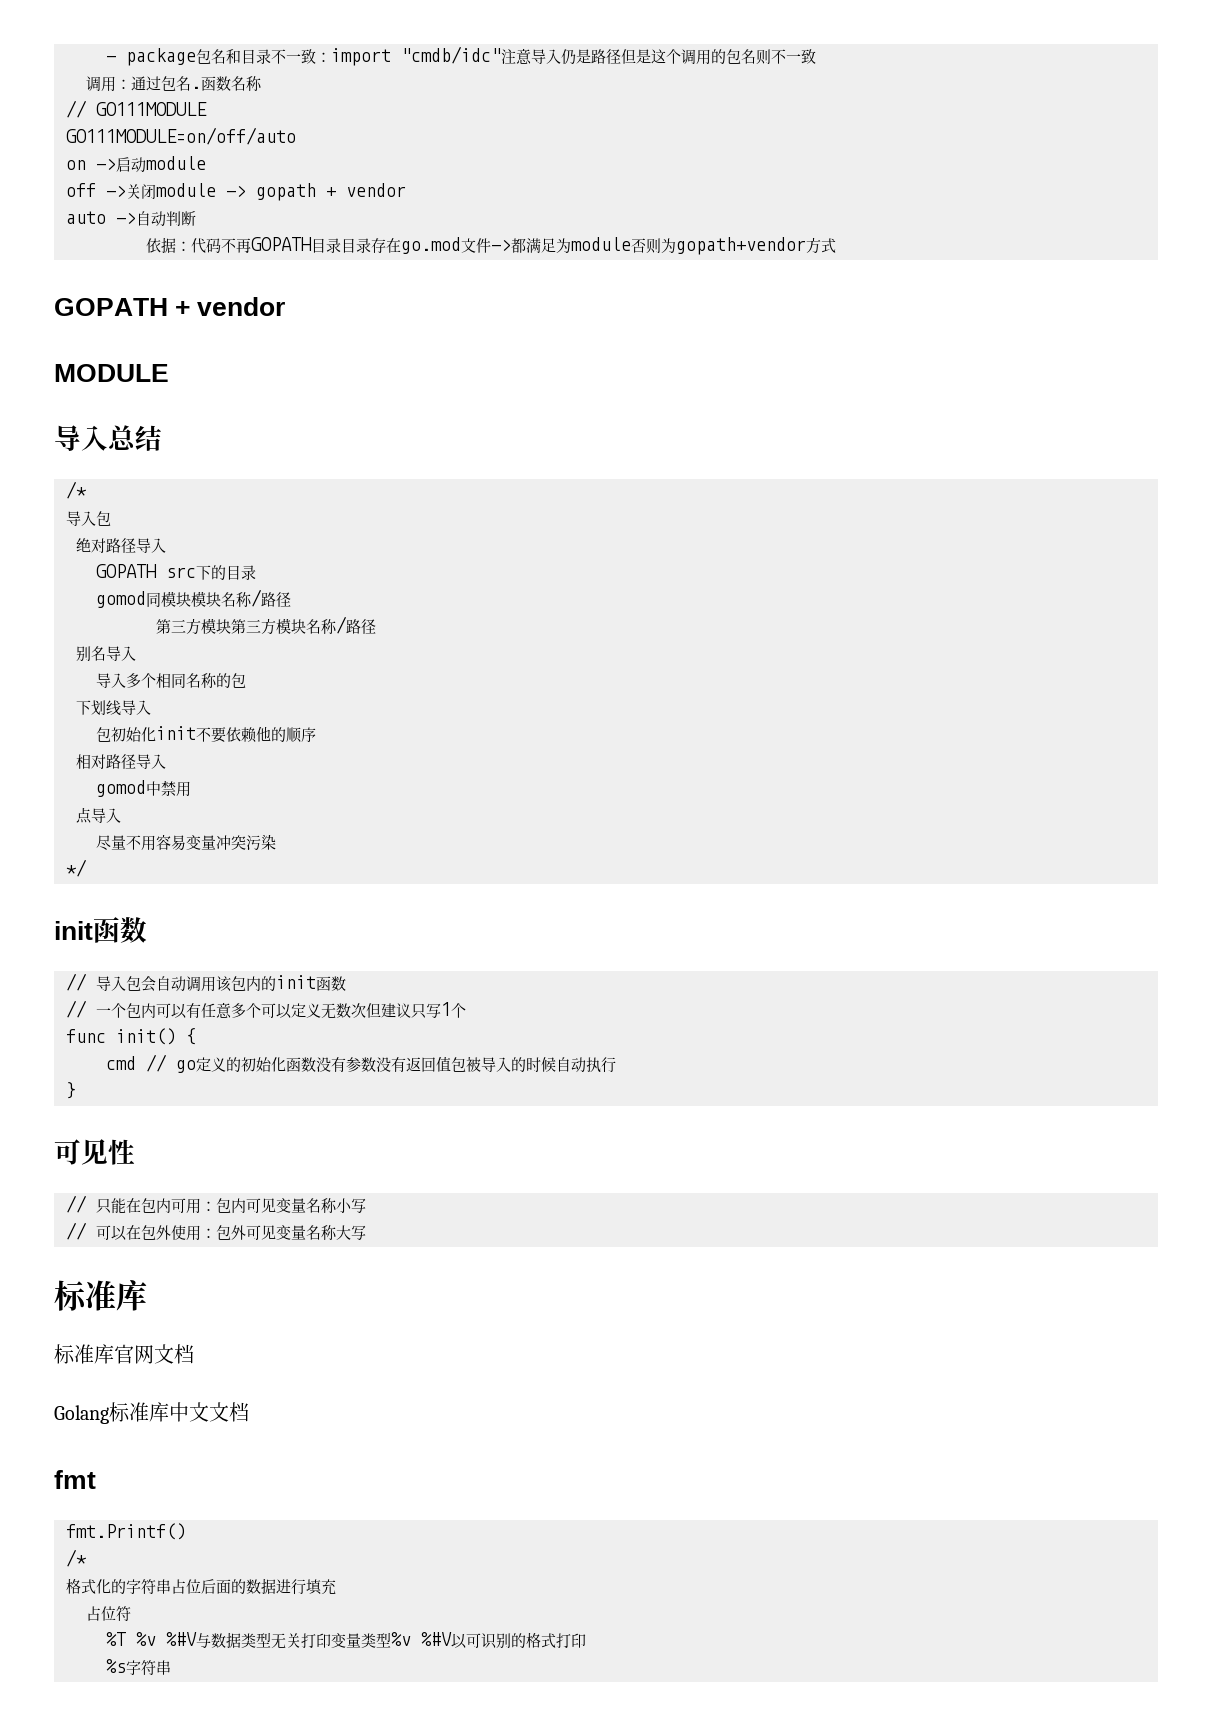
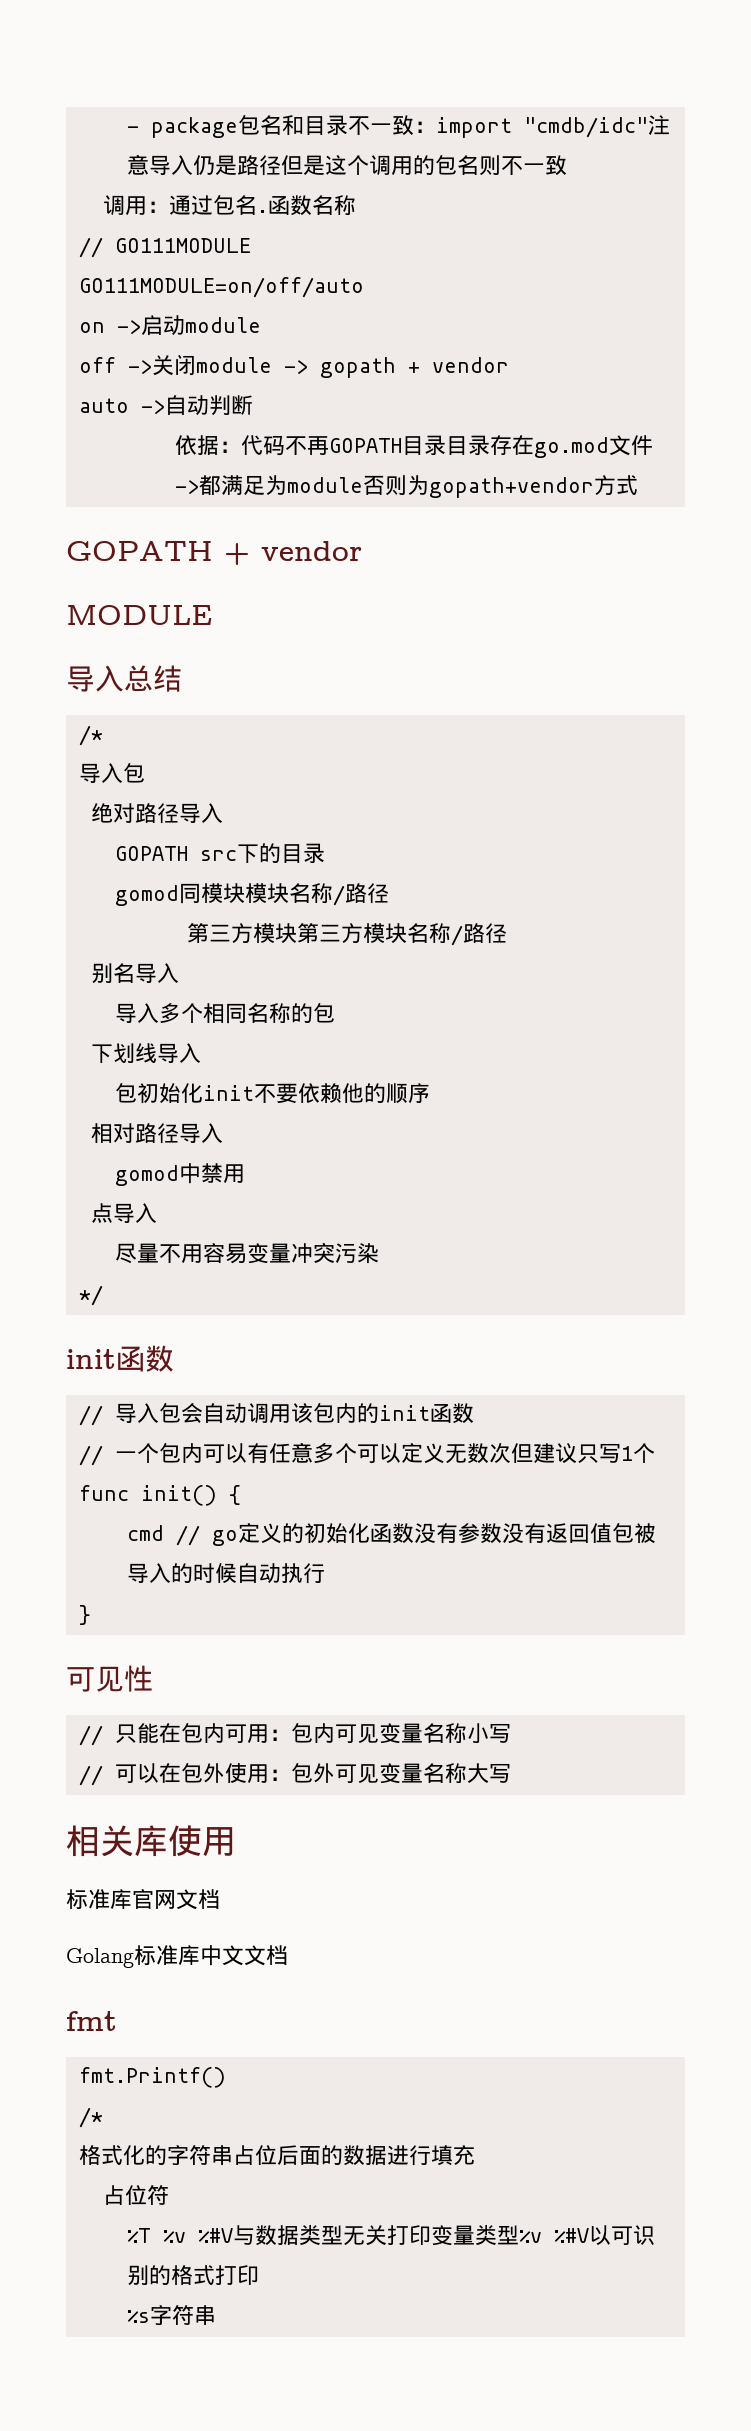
[54,1279,147,1311] 标准库 -> [66,1825,236,1857] 相关库使用

